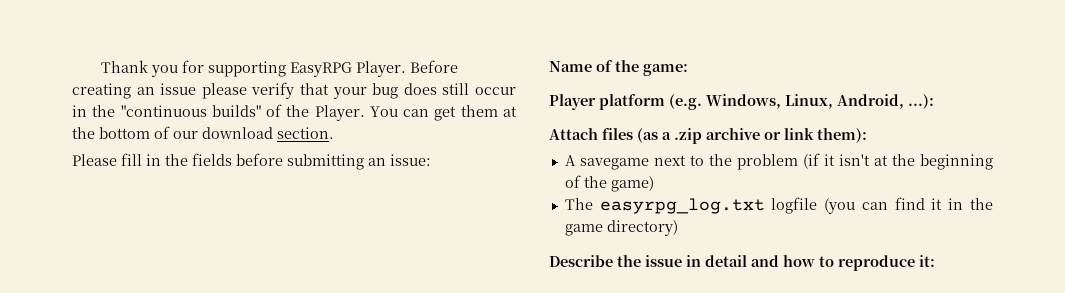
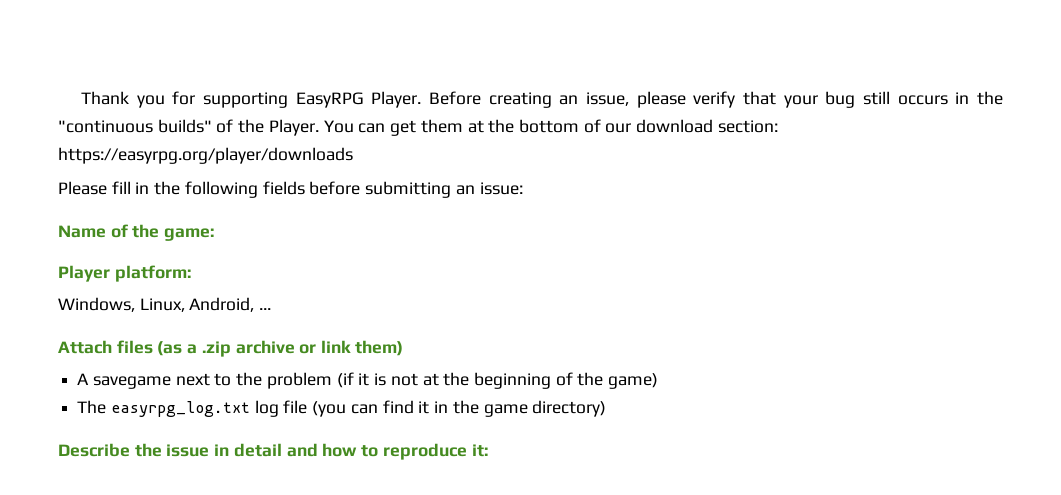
[160,83,197,95] issue -> [586,92,630,106] issue,
[403,83,516,95] does still occur -> [863,91,948,105] still occurs
[277,127,334,139] section. -> [717,120,778,133] [58,147,353,164] section: https://easyrpg.org/player/downloads
(188, 160) none -> [184,181,258,198] following
[599,94,702,110] platform (e.g. -> [114,265,191,282] platform: //
[908,94,934,109] ...): -> [259,308,272,310] ...
[817,128,867,143] them): -> [354,340,403,356] them)
[838,154,870,166] isn't -> [374,373,418,386] is not
[771,197,818,214] logfile -> [254,400,308,417] log file

